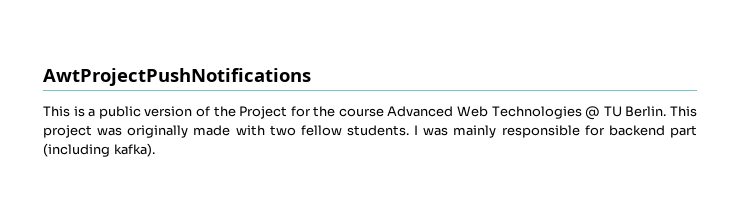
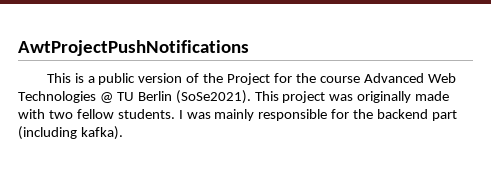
[625,106,667,117] Berlin. -> [137,90,251,104] Berlin (SoSe2021).
(605, 130) none -> [353,109,374,119] the

